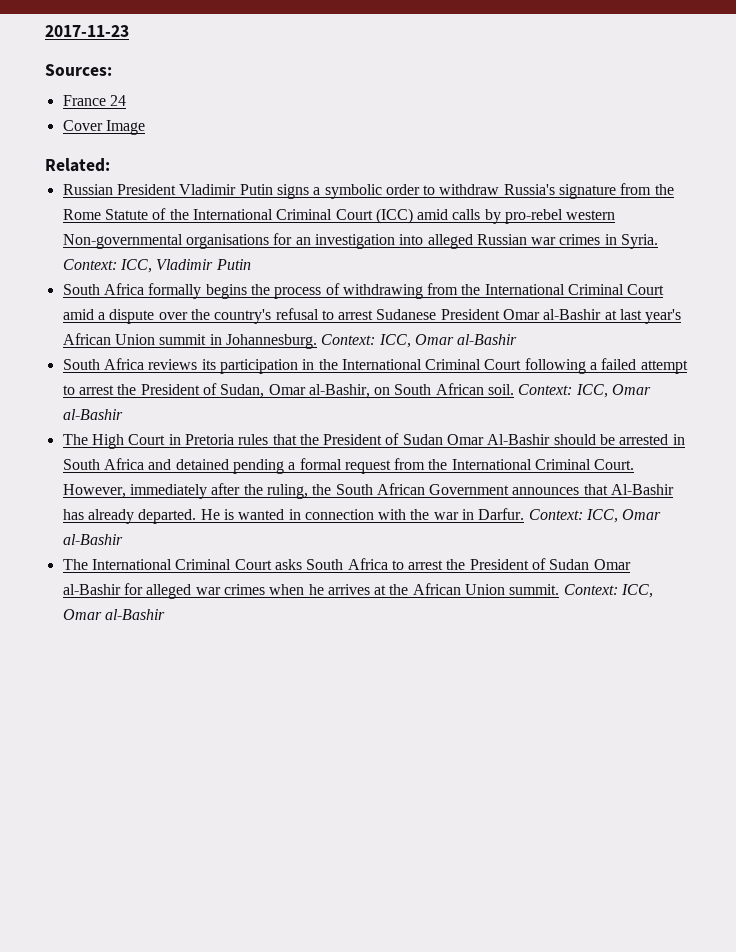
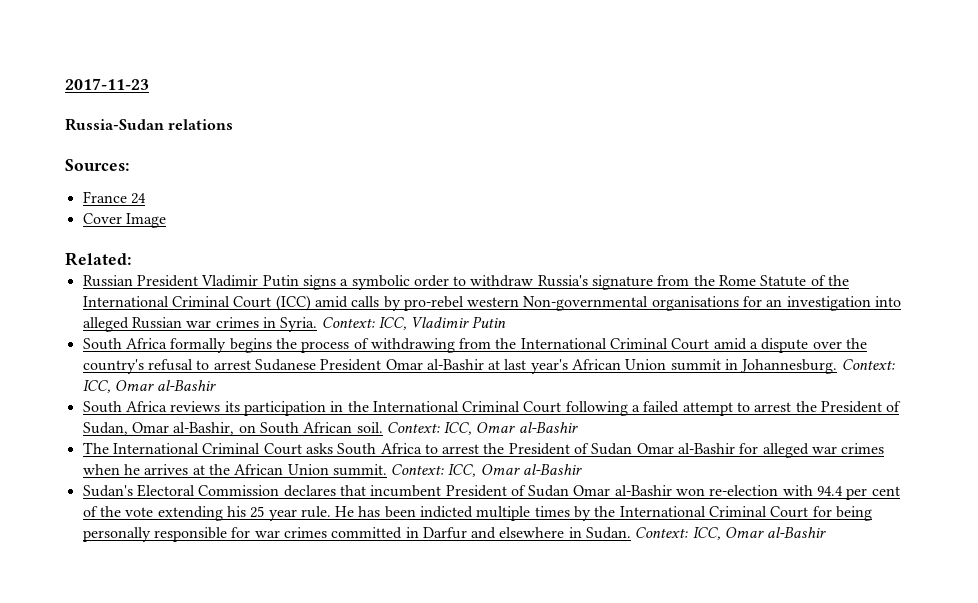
(129, 31) none -> [65,118,234,131] // Russia-Sudan relations
[62,433,685,449] [62,458,635,474] [62,483,675,499] [62,508,662,524] [62,534,123,545] // The High Court in Pretoria rules that the President of Sudan Omar Al-Bashir should be arrested in South Africa and detained pending a formal request from the International Criminal Court. However, immediately after the ruling, the South African Government announces that Al-Bashir has already departed. He is wanted in connection with the war in Darfur. Context: ICC, Omar al-Bashir -> (578, 427) none
(165, 614) none -> [82,484,900,500] [82,506,873,521] [82,527,827,542] // Sudan's Electoral Commission declares that incumbent President of Sudan Omar al-Bashir won re-election with 94.4 per cent of the vote extending his 25 year rule. He has been indicted multiple times by the International Criminal Court for being personally responsible for war crimes committed in Darfur and elsewhere in Sudan. Context: ICC, Omar al-Bashir

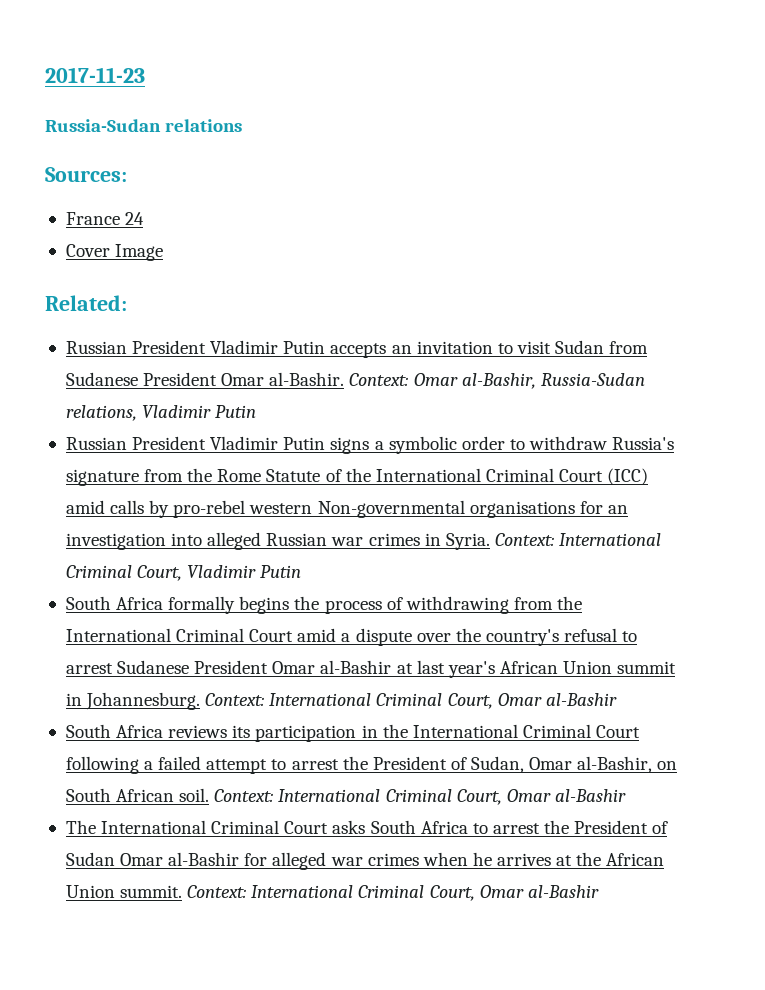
(131, 259) none -> [65,340,649,358] [65,372,645,389] [65,405,257,421] // Russian President Vladimir Putin accepts an invitation to visit Sudan from Sudanese President Omar al-Bashir. Context: Omar al-Bashir, Russia-Sudan relations, Vladimir Putin
[378,317,407,330] ICC, -> [559,533,662,546] [65,565,183,581] International Criminal Court,
[82,380,111,393] ICC, -> [269,693,493,709] International Criminal Court,
[444,422,473,435] ICC, -> [278,789,502,805] International Criminal Court,
[448,464,583,477] [82,484,900,500] [82,506,873,521] [82,527,827,542] ICC, Omar al-Bashir // Sudan's Electoral Commission declares that incumbent President of Sudan Omar al-Bashir won re-election with 94.4 per cent of the vote extending his 25 year rule. He has been indicted multiple times by the International Criminal Court for being personally responsible for war crimes committed in Darfur and elsewhere in Sudan. Context: ICC, Omar al-Bashir -> [251,885,599,901] International Criminal Court, Omar al-Bashir

